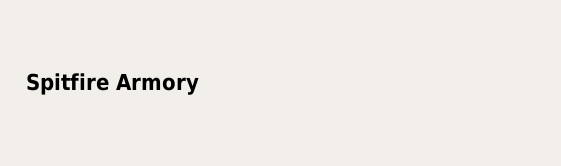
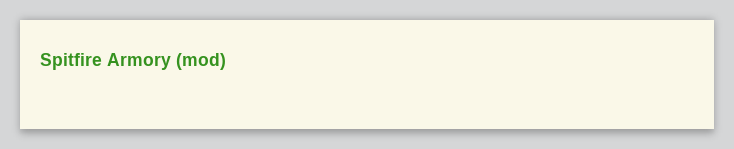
(199, 84) none -> [176,53,226,70] (mod)

